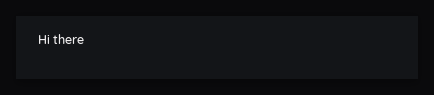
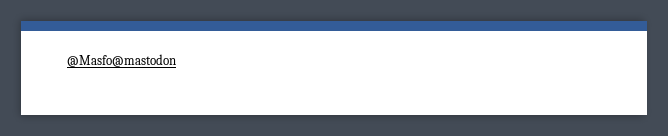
[38,34,85,44] Hi there -> [67,54,176,67] @Masfo@mastodon

